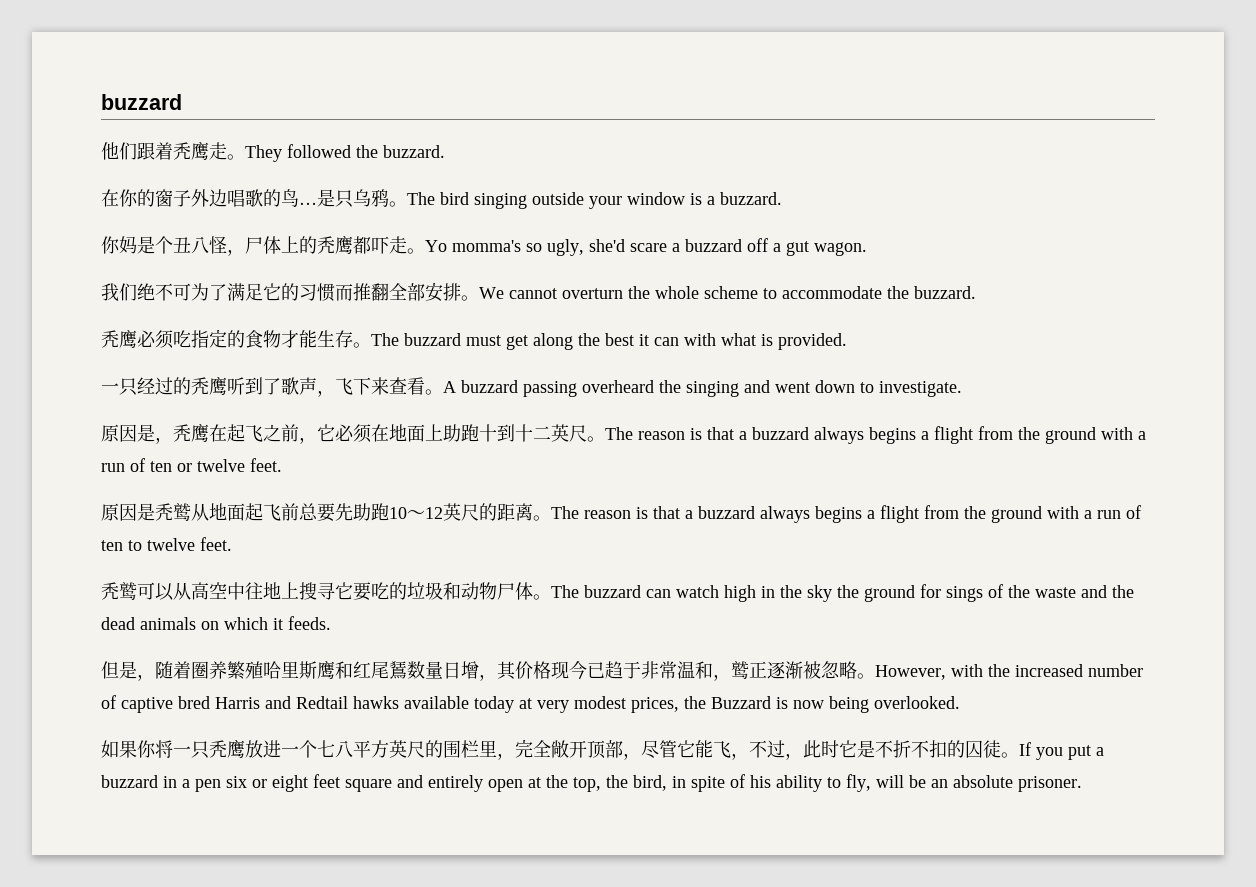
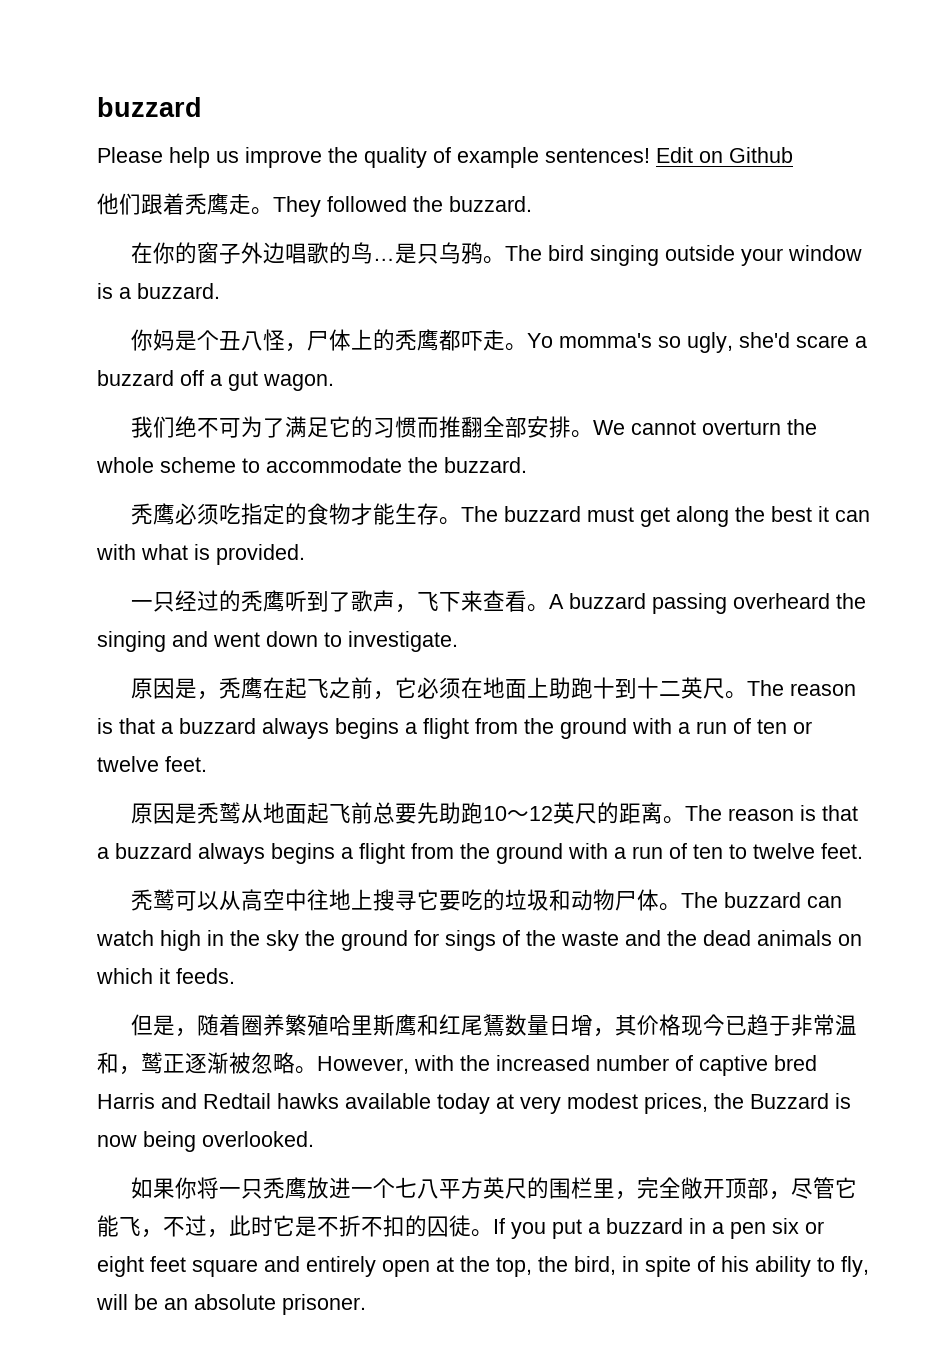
[101,94,182,110] buzzard -> [97,97,202,117] [97,147,793,168] buzzard // Please help us improve the quality of example sentences! Edit on Github

